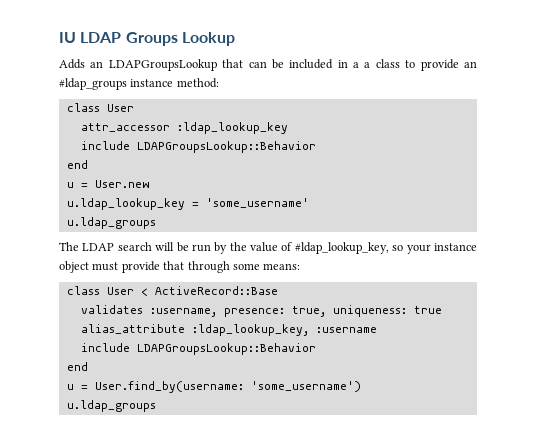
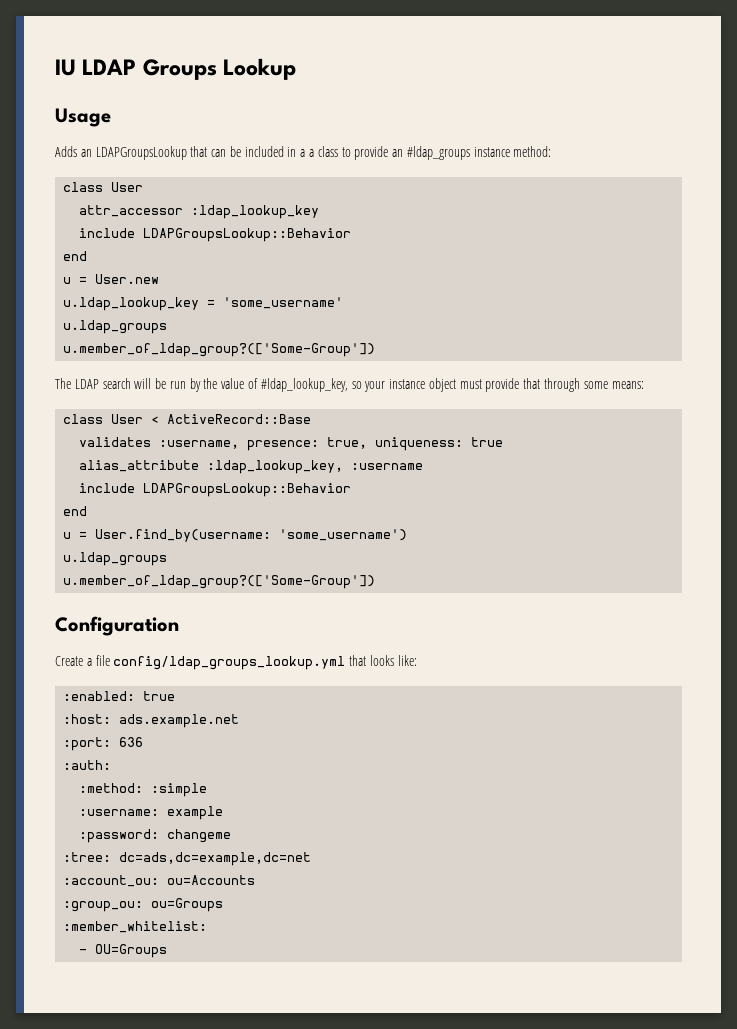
(235, 39) none -> [55,108,111,127] // Usage
(156, 223) none -> [63,343,376,357] // u.member_of_ldap_group?(['Some-Group'])
(156, 406) none -> [63,575,376,589] [55,616,179,636] [55,655,417,670] [63,691,176,701] [63,714,240,728] [63,737,144,751] [63,760,112,770] [79,783,208,797] [79,806,224,820] [79,829,232,843] [63,852,312,866] [63,875,256,887] [63,898,224,912] [63,921,208,933] [79,944,168,958] // u.member_of_ldap_group?(['Some-Group']) // Configuration // Create a file config/ldap_groups_lookup.yml that looks like: // :enabled: true // :host: ads.example.net // :port: 636 // :auth: // :method: :simple // :username: example // :password: changeme // :tree: dc=ads,dc=example,dc=net // :account_ou: ou=Accounts // :group_ou: ou=Groups // :member_whitelist: // - OU=Groups

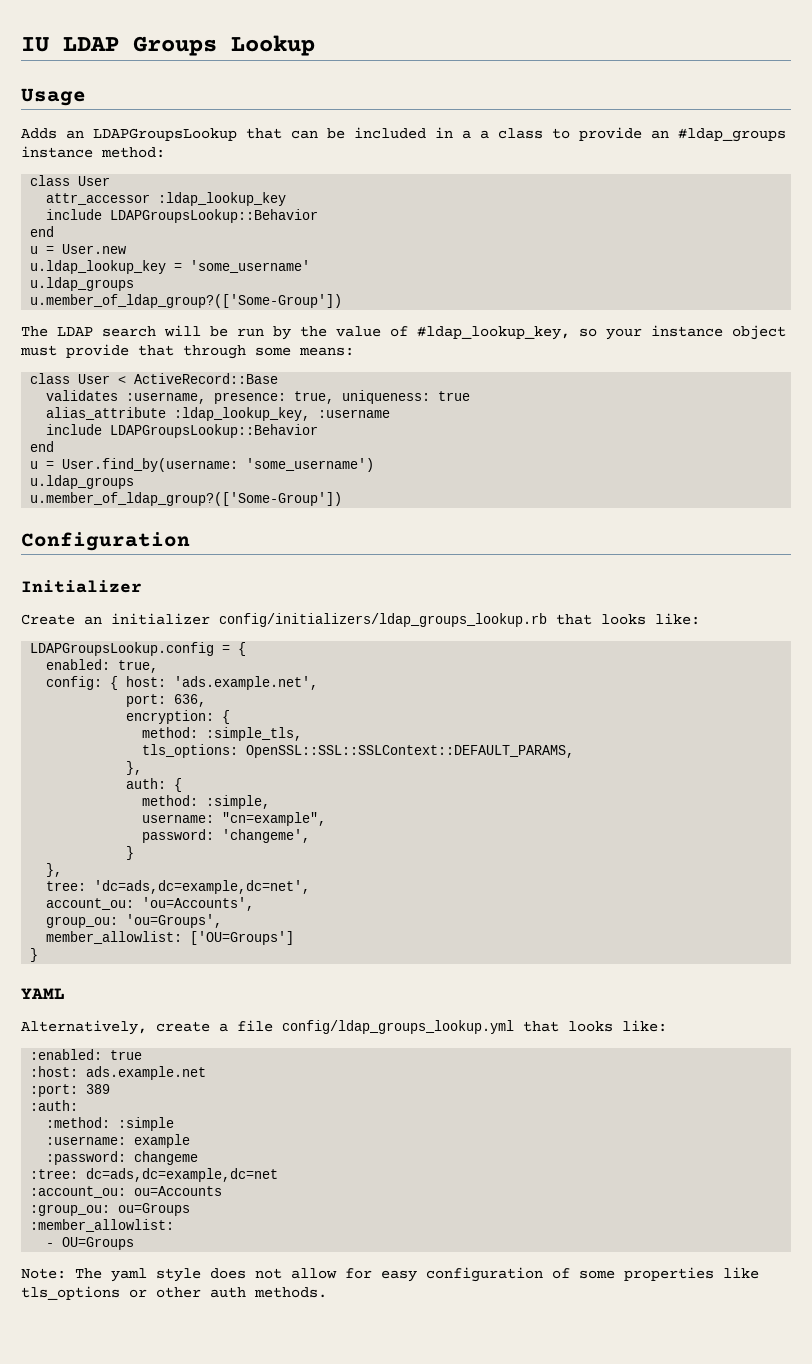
(179, 626) none -> [21,580,142,593] // Initializer
(83, 661) none -> [84,613,700,627] [30,642,247,656] [46,659,159,673] [46,676,319,690] [126,694,207,707] [126,710,231,724] [142,727,303,741] [142,744,575,758] [126,761,143,775] [126,778,183,792] [142,795,271,809] [142,812,327,826] [142,829,311,843] [126,846,135,860] [46,863,63,877] [46,880,311,894] [46,897,255,911] [46,914,223,928] [46,931,295,945] [30,948,39,962] [21,988,65,999] [21,1020,210,1035] an initializer config/initializers/ldap_groups_lookup.rb that looks like: // LDAPGroupsLookup.config = { // enabled: true, // config: { host: 'ads.example.net', // port: 636, // encryption: { // method: :simple_tls, // tls_options: OpenSSL::SSL::SSLContext::DEFAULT_PARAMS, // }, // auth: { // method: :simple, // username: "cn=example", // password: 'changeme', // } // }, // tree: 'dc=ads,dc=example,dc=net', // account_ou: 'ou=Accounts', // group_ou: 'ou=Groups', // member_allowlist: ['OU=Groups'] // } // YAML // Alternatively, create
[119,737,144,747] 636 -> [86,1084,111,1094] 389
[63,921,208,933] :member_whitelist: -> [30,1219,175,1232] :member_allowlist:
(168, 951) none -> [21,1267,759,1282] [21,1286,327,1300] // Note: The yaml style does not allow for easy configuration of some properties like tls_options or other auth methods.

